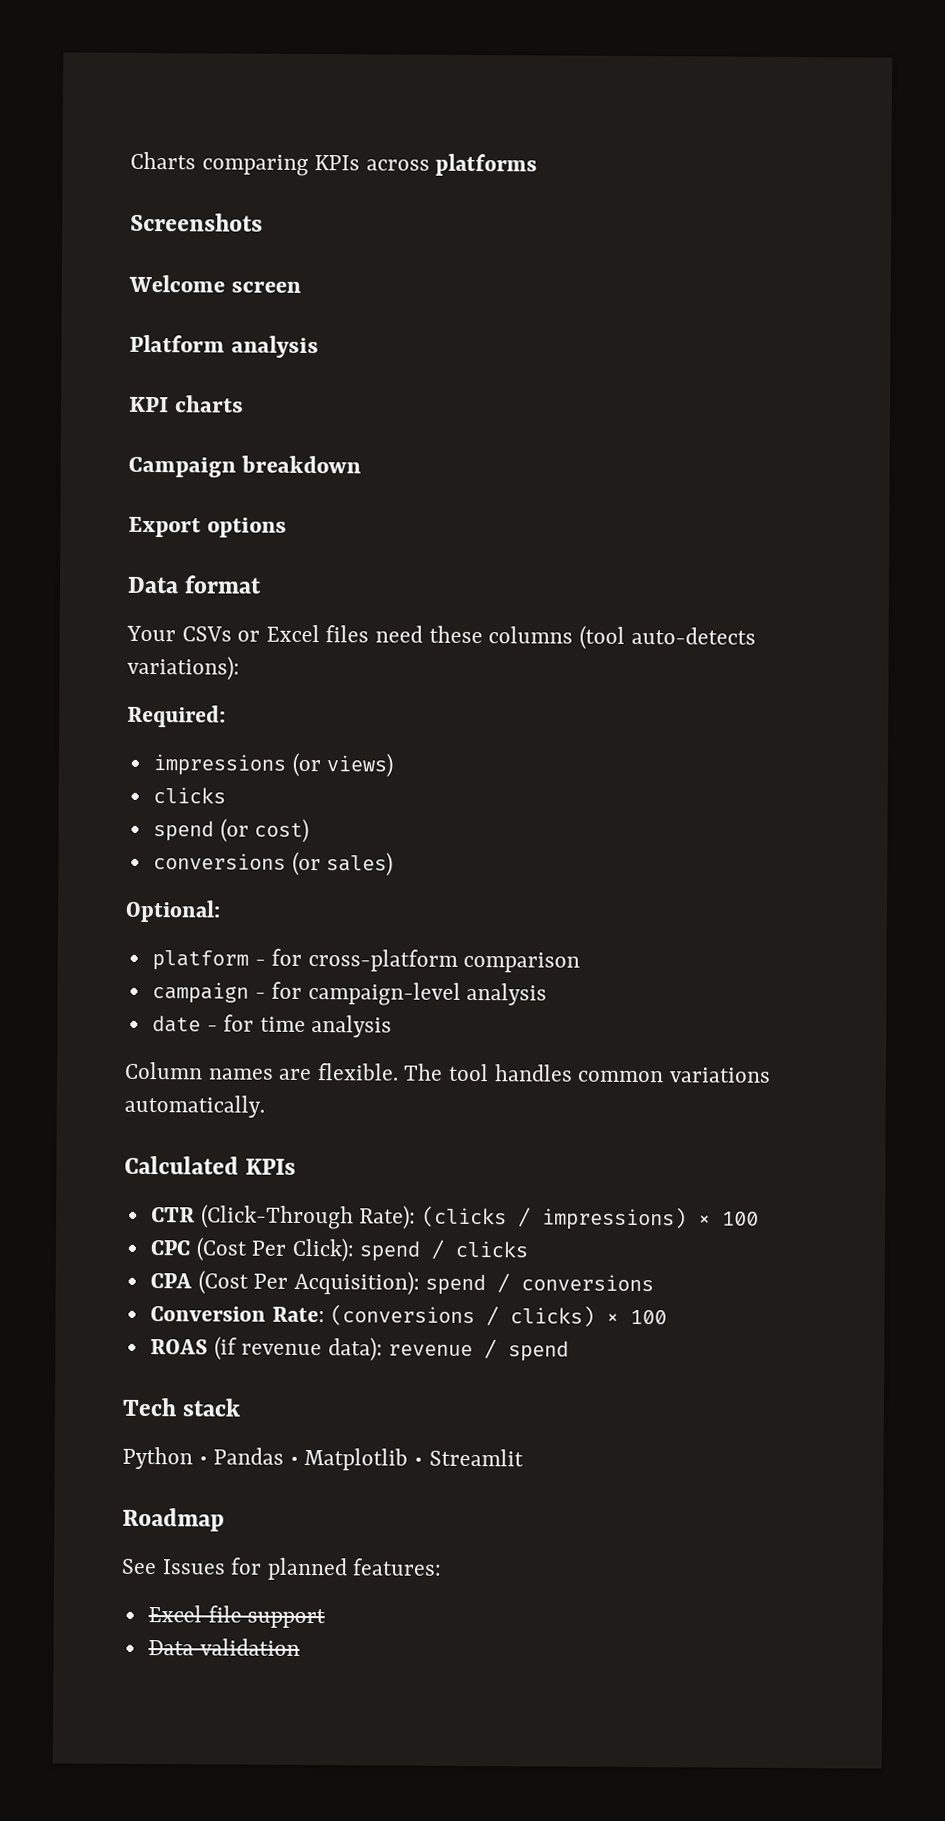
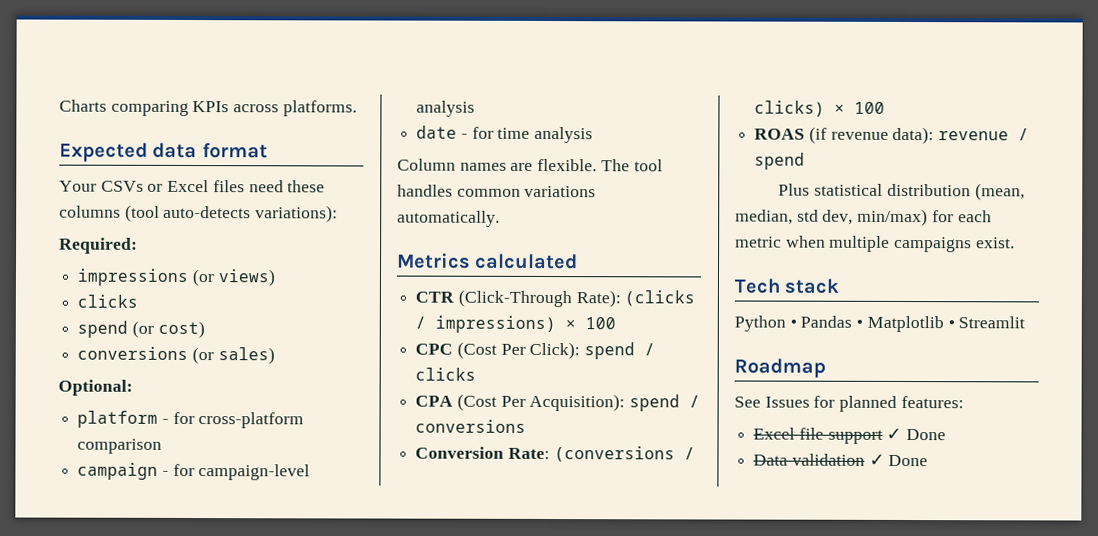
[435,153,538,177] [130,212,263,232] [128,274,301,293] [129,334,319,359] [129,395,244,413] [128,455,361,478] [128,516,287,538] [127,576,179,594] platforms // Screenshots // Welcome screen // Platform analysis // KPI charts // Campaign breakdown // Export options // Data -> [282,100,357,117] [59,142,198,162] platforms. // Expected data
[124,1155,297,1175] Calculated KPIs -> [396,252,579,270] Metrics calculated
(570, 1351) none -> [778,183,1025,201] [735,208,992,227] [735,235,1015,253] // Plus statistical distribution (mean, median, std dev, min/max) for each metric when multiple campaigns exist.
(327, 1618) none -> [886,427,947,441] ✓ Done
(300, 1647) none -> [868,453,929,467] ✓ Done

